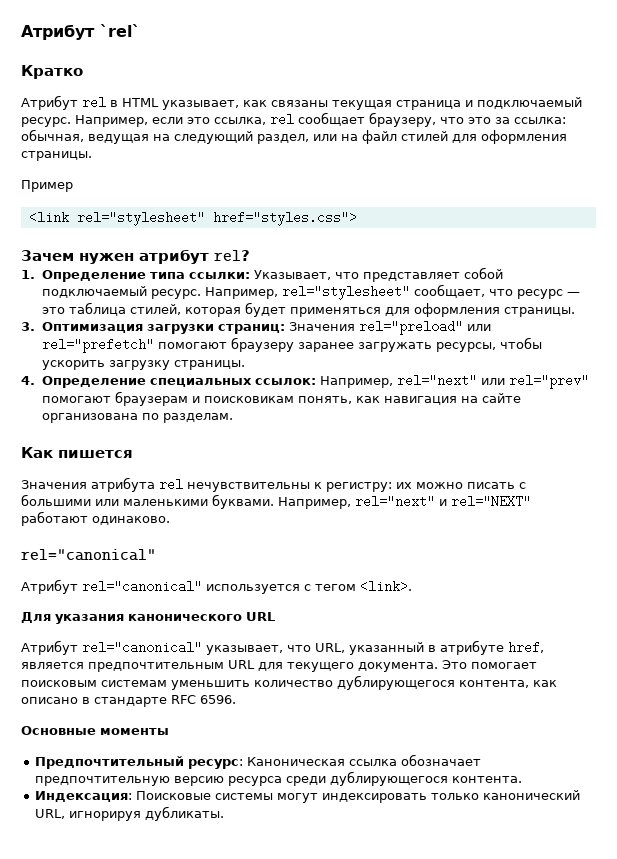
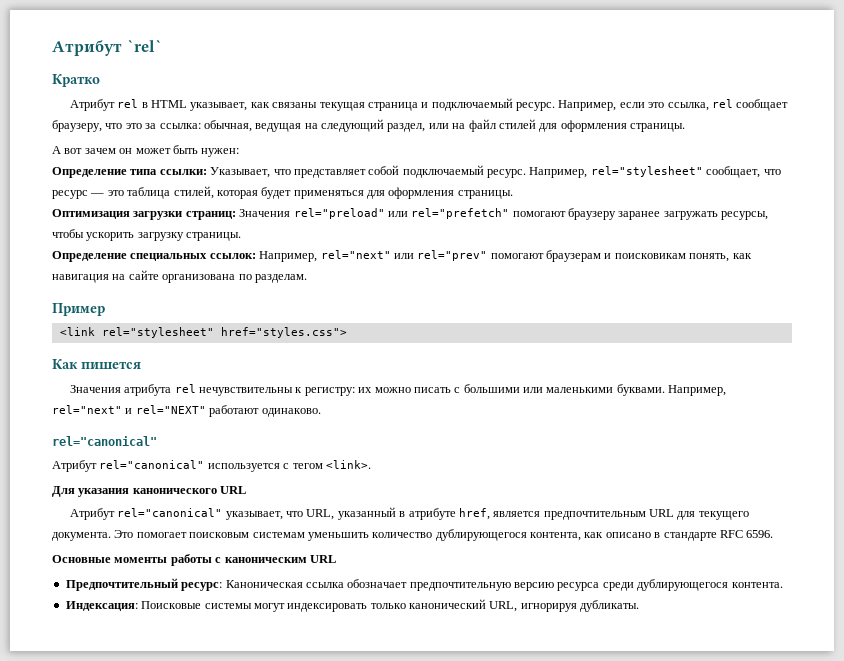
[21,180,73,192] [28,211,357,226] [21,249,250,264] [21,270,35,279] Пример // <link rel="stylesheet" href="styles.css"> // Зачем нужен атрибут rel? // 1. -> [52,145,240,157] А вот зачем он может быть нужен: //
[21,322,35,331] 3. -> (513, 194) none
[21,376,35,385] 4. -> (242, 236) none
(233, 418) none -> [52,303,105,316] [59,327,347,338] // Пример // <link rel="stylesheet" href="styles.css">
(169, 731) none -> [170,554,336,566] работы с каноническим URL

